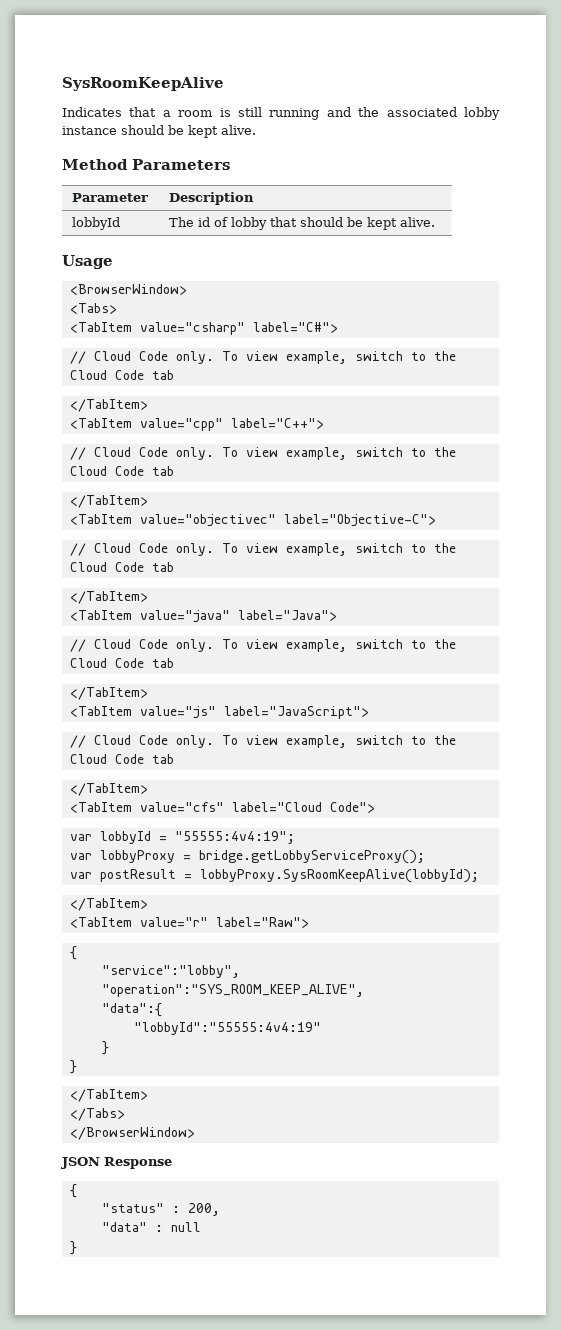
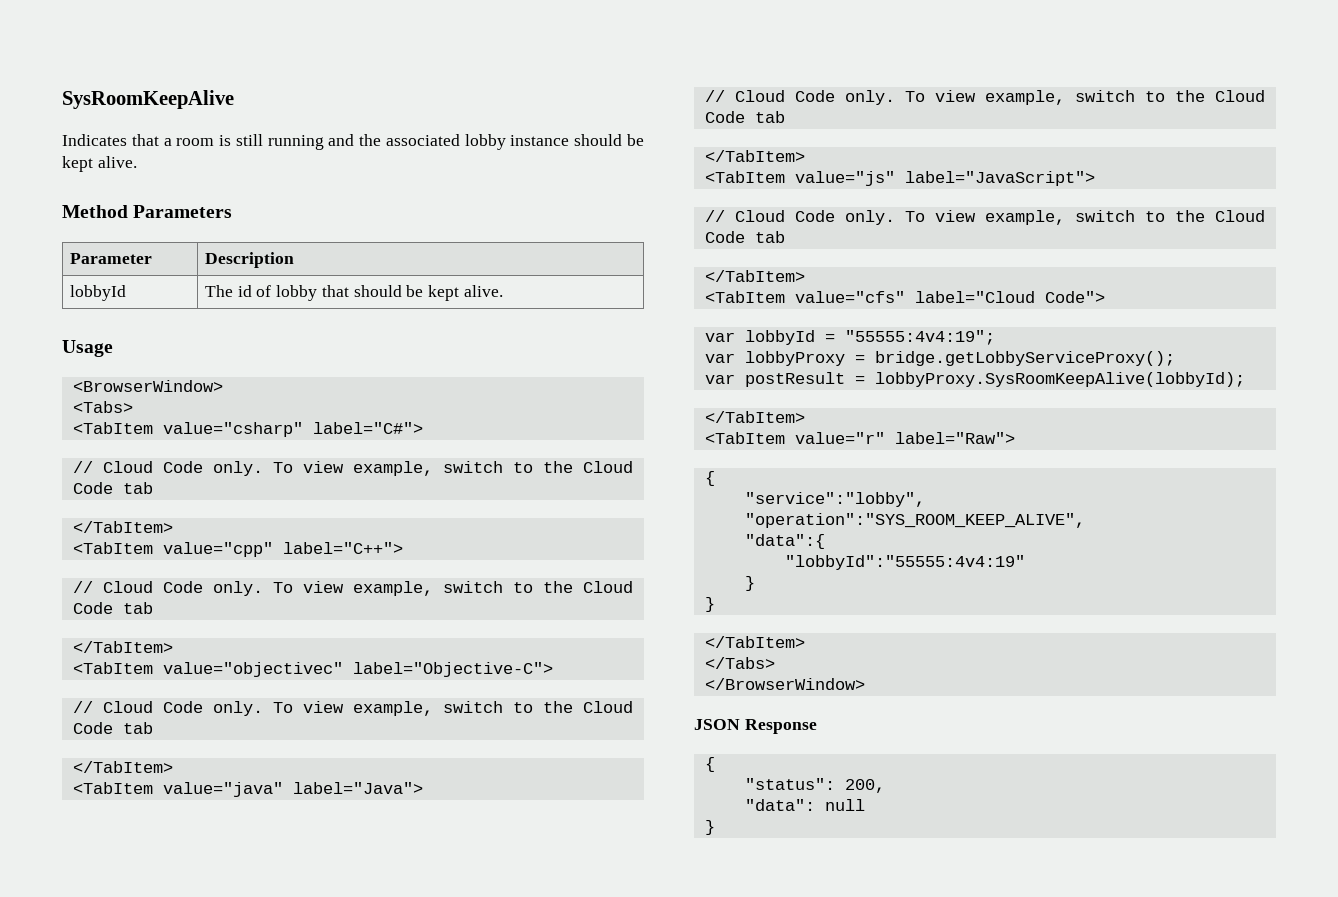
[101,1203,180,1213] "status" : -> [744,778,835,790] "status":
[101,1222,163,1232] "data" : -> [744,799,815,811] "data":

